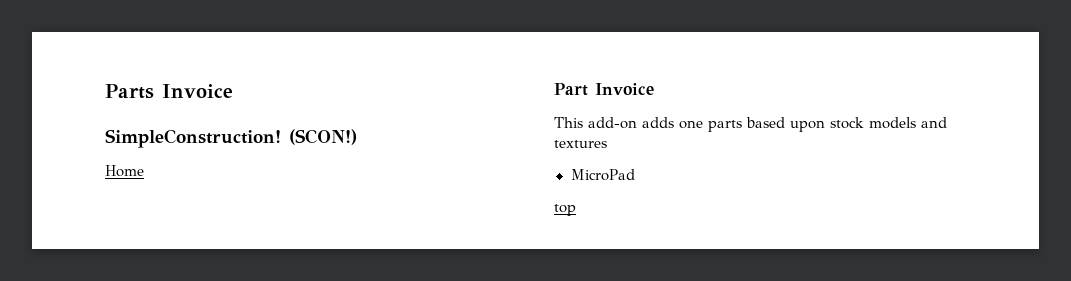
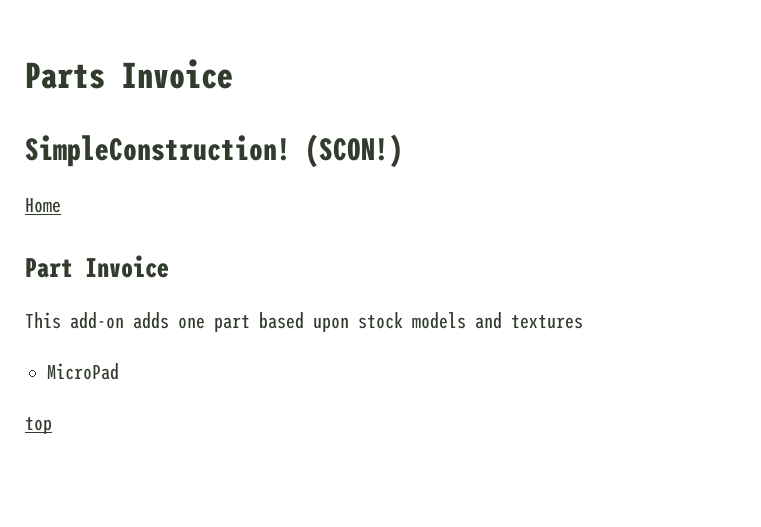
[708,120,742,132] parts -> [214,315,250,332] part

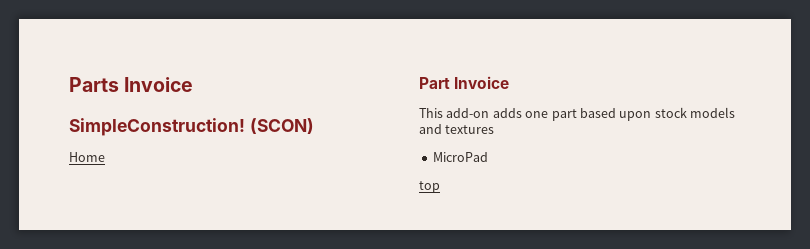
[305,134,403,168] (SCON!) -> [249,118,314,134] (SCON)

